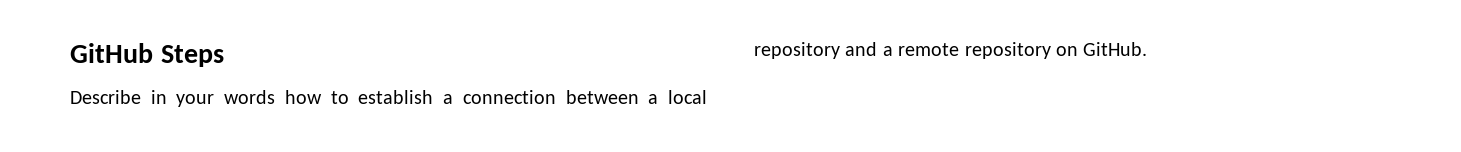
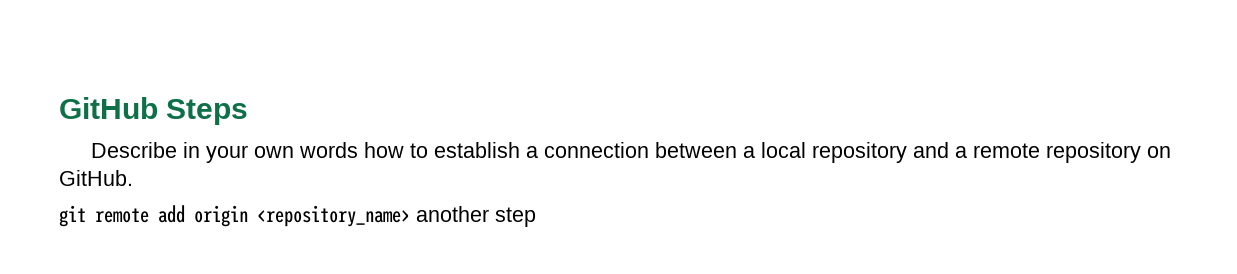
(215, 100) none -> [253,146,294,158] own
(1148, 49) none -> [59,205,536,227] // git remote add origin <repository_name> another step

